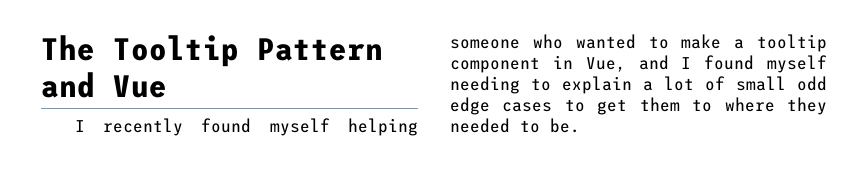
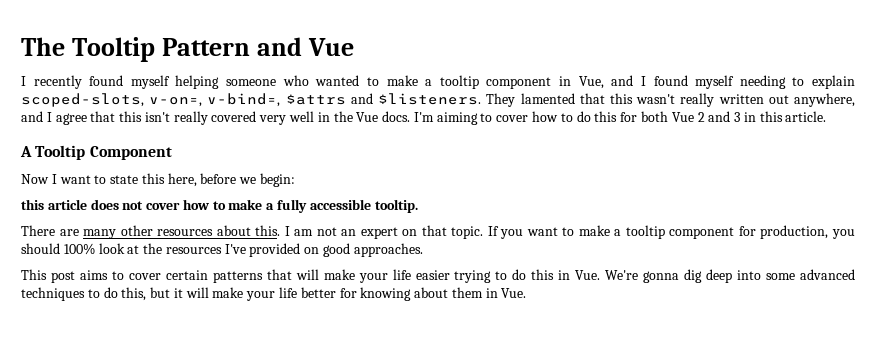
[643,76,827,91] [450,97,827,115] [450,118,580,133] a lot of small odd edge cases to get them to where they needed to be. -> [21,93,855,107] [21,111,827,125] [20,145,172,160] [21,173,296,187] [21,199,418,213] [21,225,855,239] [21,243,423,257] [21,269,856,283] [21,287,527,301] scoped-slots, v-on=, v-bind=, $attrs and $listeners. They lamented that this wasn't really written out anywhere, and I agree that this isn't really covered very well in the Vue docs. I'm aiming to cover how to do this for both Vue 2 and 3 in this article. // A Tooltip Component // Now I want to state this here, before we begin: // this article does not cover how to make a fully accessible tooltip. // There are many other resources about this. I am not an expert on that topic. If you want to make a tooltip component for production, you should 100% look at the resources I've provided on good approaches. // This post aims to cover certain patterns that will make your life easier trying to do this in Vue. We're gonna dig deep into some advanced techniques to do this, but it will make your life better for knowing about them in Vue.

